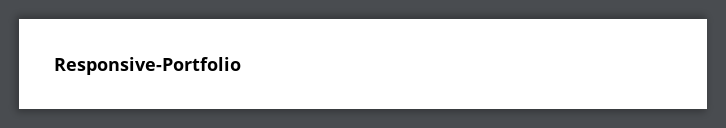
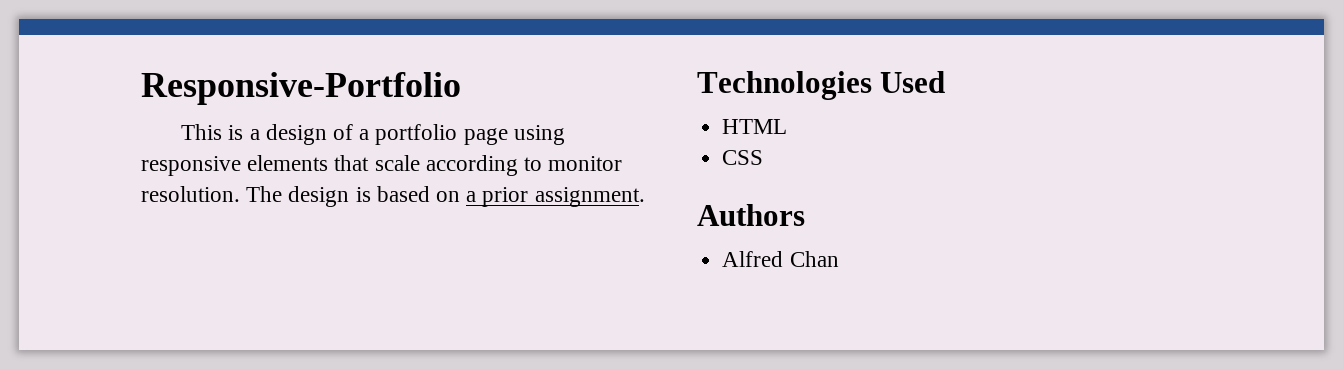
(241, 66) none -> [181,124,565,145] [141,155,623,176] [141,186,645,207] [697,71,946,100] [722,119,788,134] [722,150,764,165] [697,204,805,226] [722,251,839,267] // This is a design of a portfolio page using responsive elements that scale according to monitor resolution. The design is based on a prior assignment. // Technologies Used // HTML // CSS // Authors // Alfred Chan

